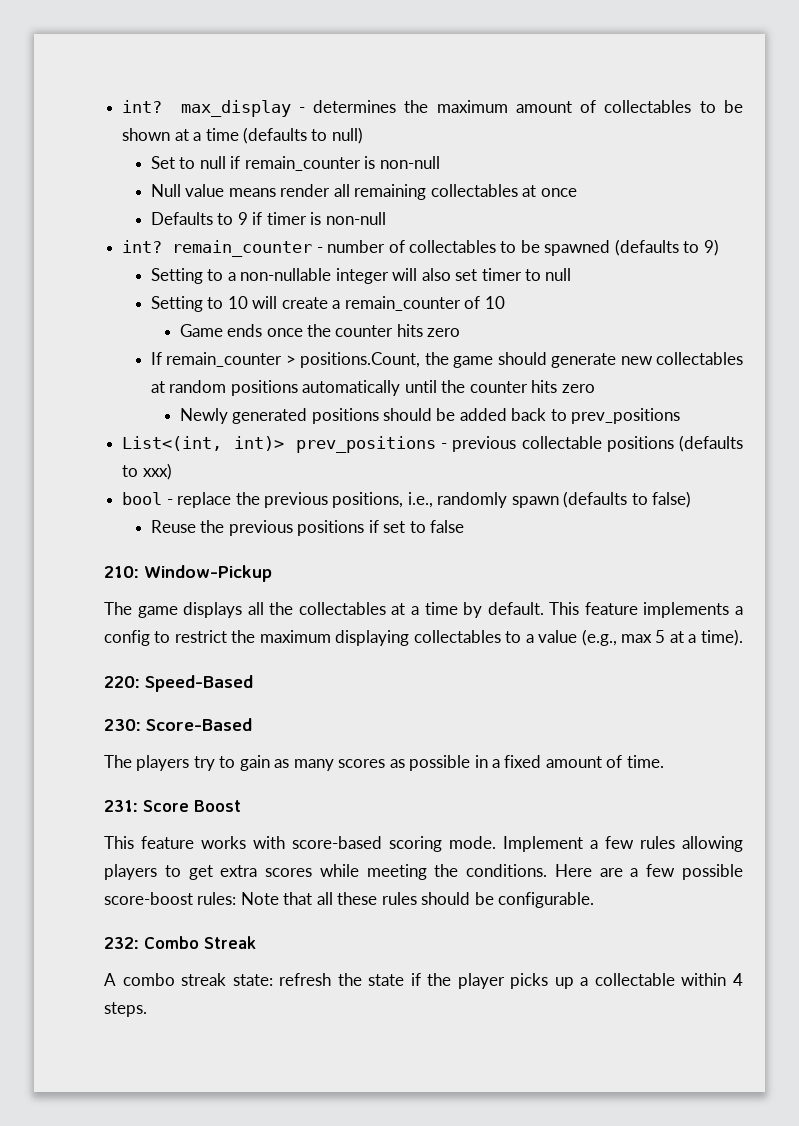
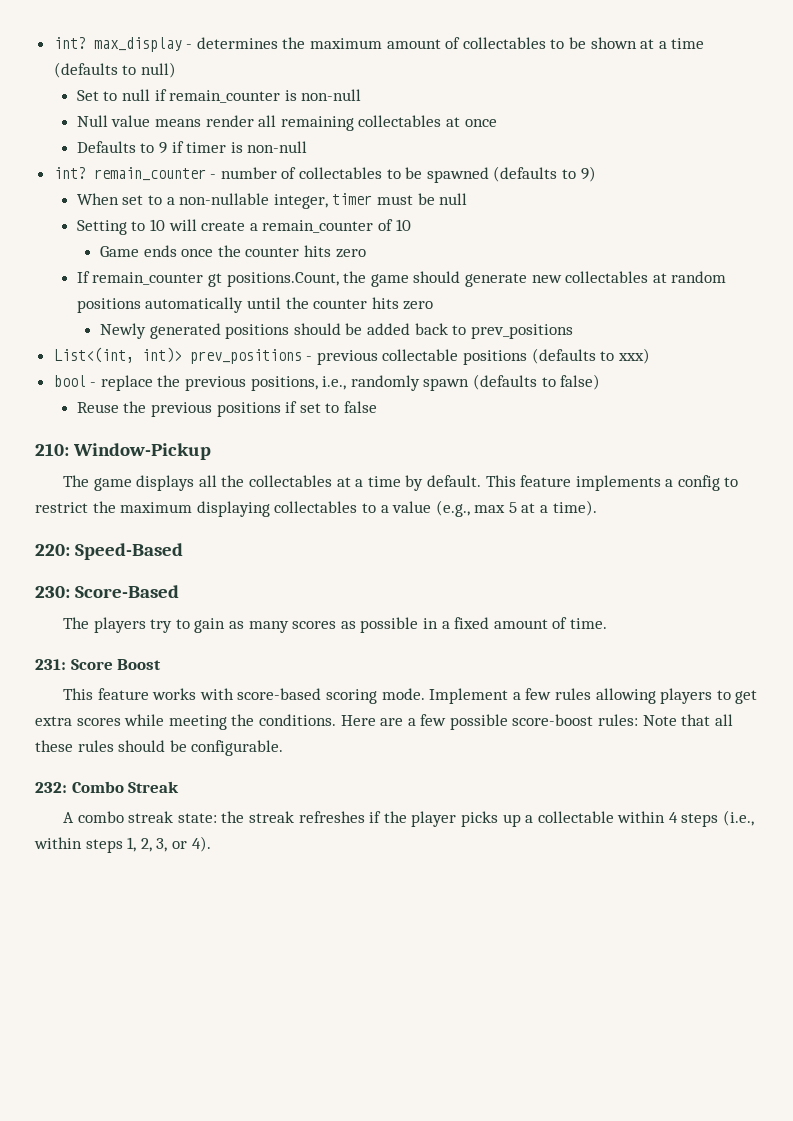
[150,268,203,284] Setting -> [76,193,144,205] When set
[335,268,541,284] integer will also set timer to -> [273,193,435,209] integer, timer must be
[285,355,296,365] > -> [208,273,223,287] gt
[279,973,405,986] refresh the state -> [221,811,365,823] the streak refreshes
[104,1002,147,1017] steps. -> [681,810,755,827] [34,836,211,853] steps (i.e., within steps 1, 2, 3, or 4).

